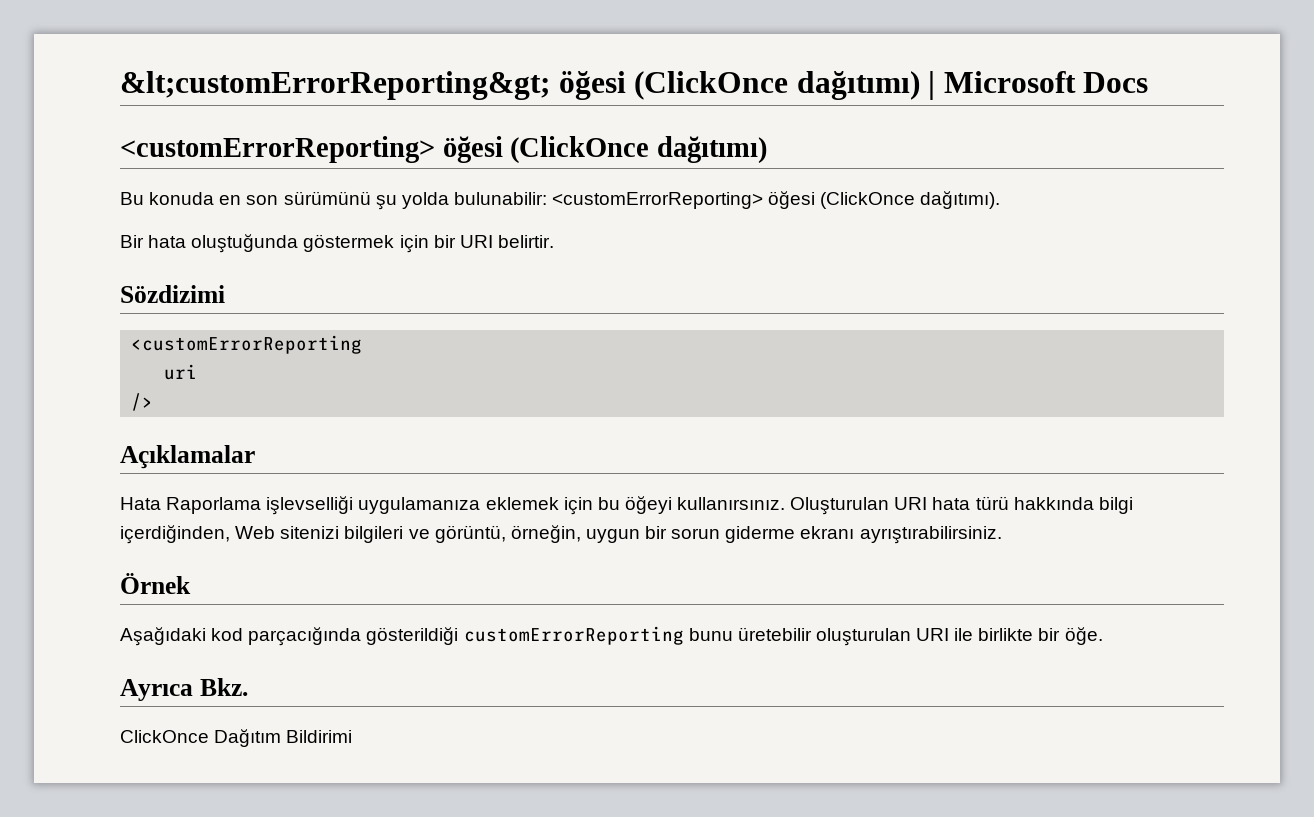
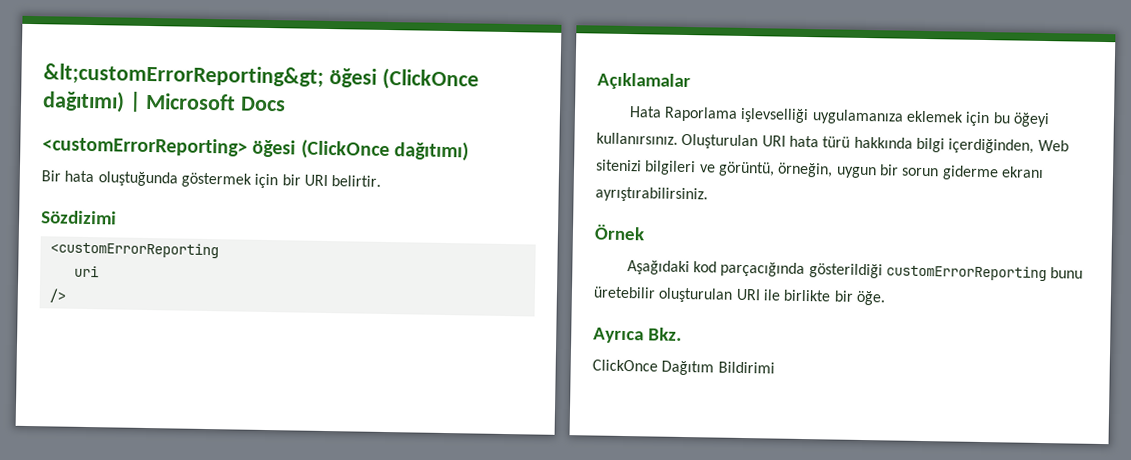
[120,191,1001,210] // Bu konuda en son sürümünü şu yolda bulunabilir: <customErrorReporting> öğesi (ClickOnce dağıtımı). -> (470, 151) none

